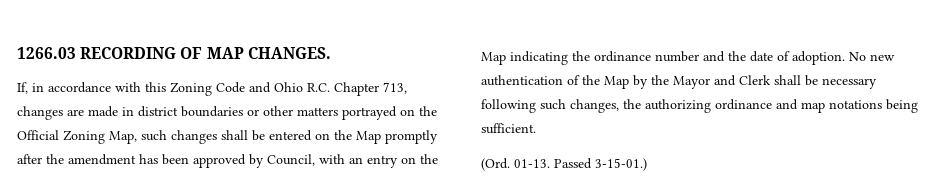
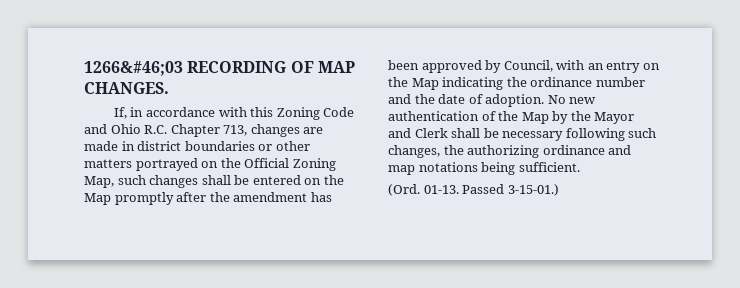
[17,47,76,59] 1266.03 -> [84,61,183,76] 1266&#46;03

